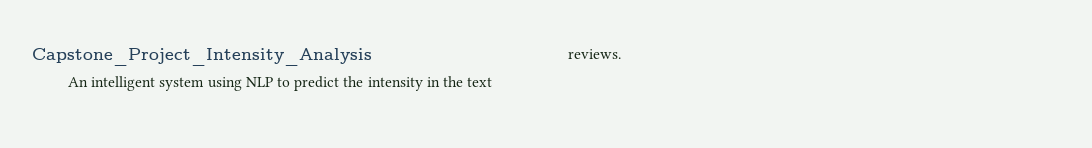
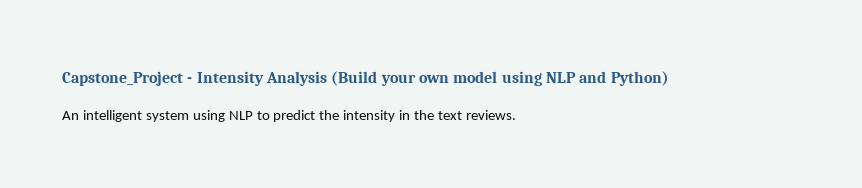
[32,48,372,66] Capstone_Project_Intensity_Analysis -> [62,71,669,86] Capstone_Project - Intensity Analysis (Build your own model using NLP and Python)

